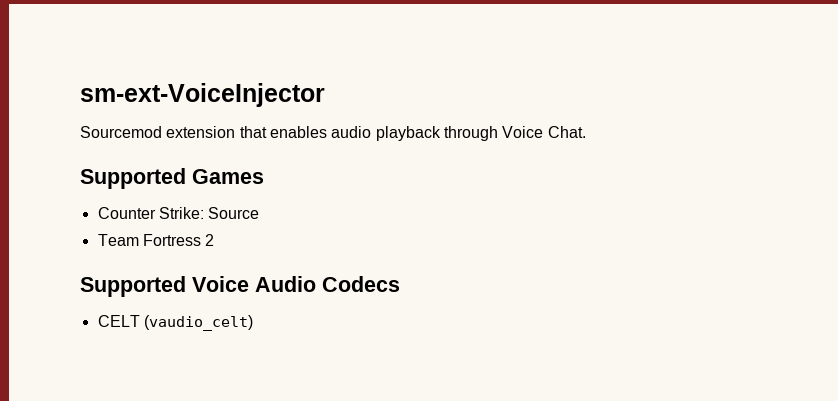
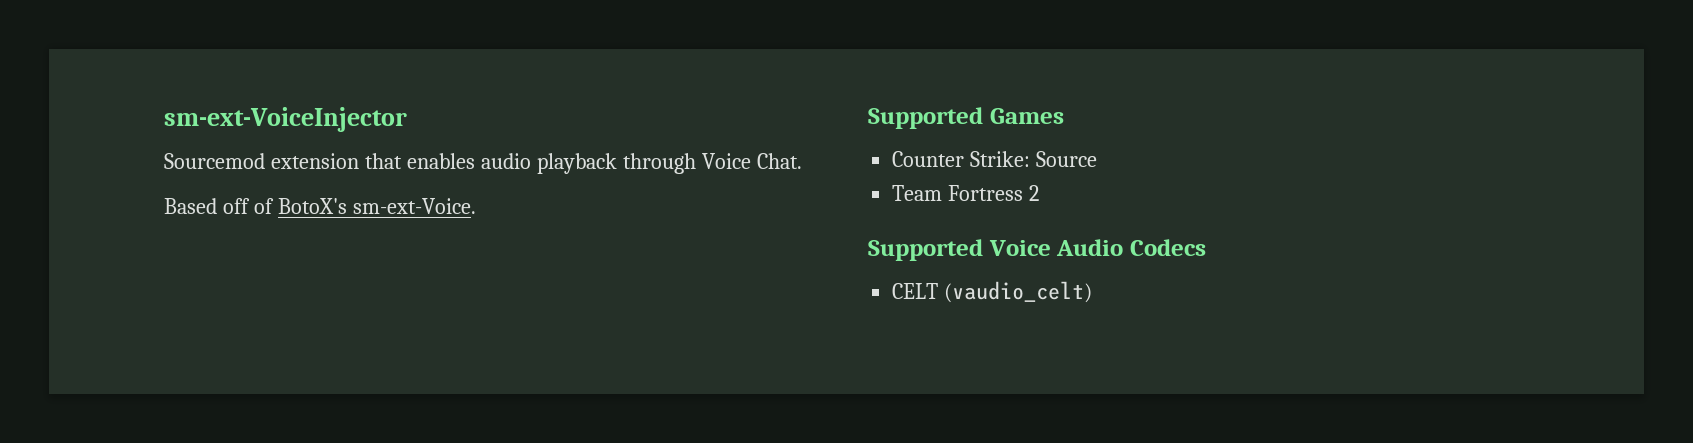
(586, 132) none -> [164,198,476,214] // Based off of BotoX's sm-ext-Voice.

